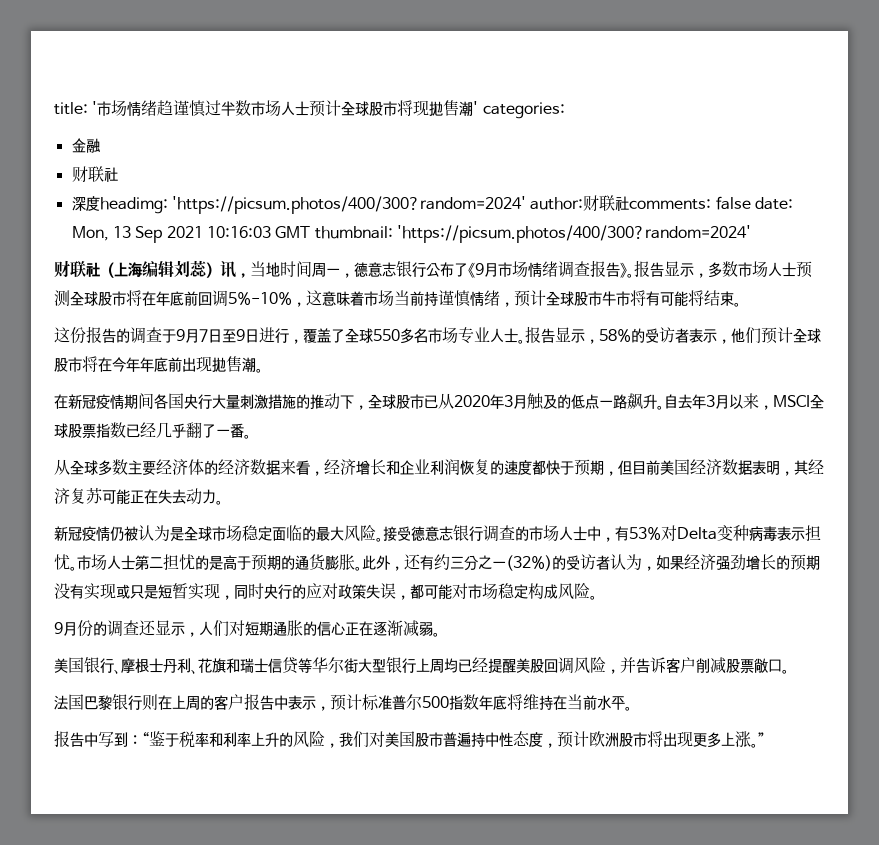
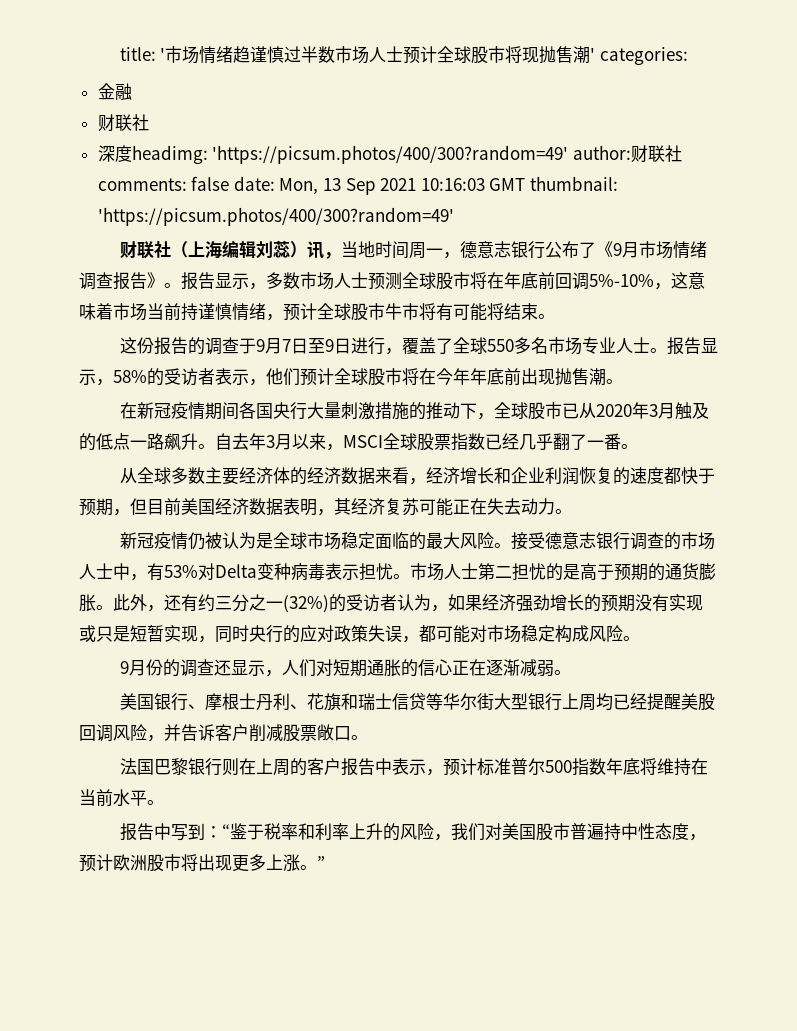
[171,196,526,214] 'https://picsum.photos/400/300?random=2024' -> [212,145,569,164] 'https://picsum.photos/400/300?random=49'
[396,225,751,243] 'https://picsum.photos/400/300?random=2024' -> [97,207,454,226] 'https://picsum.photos/400/300?random=49'

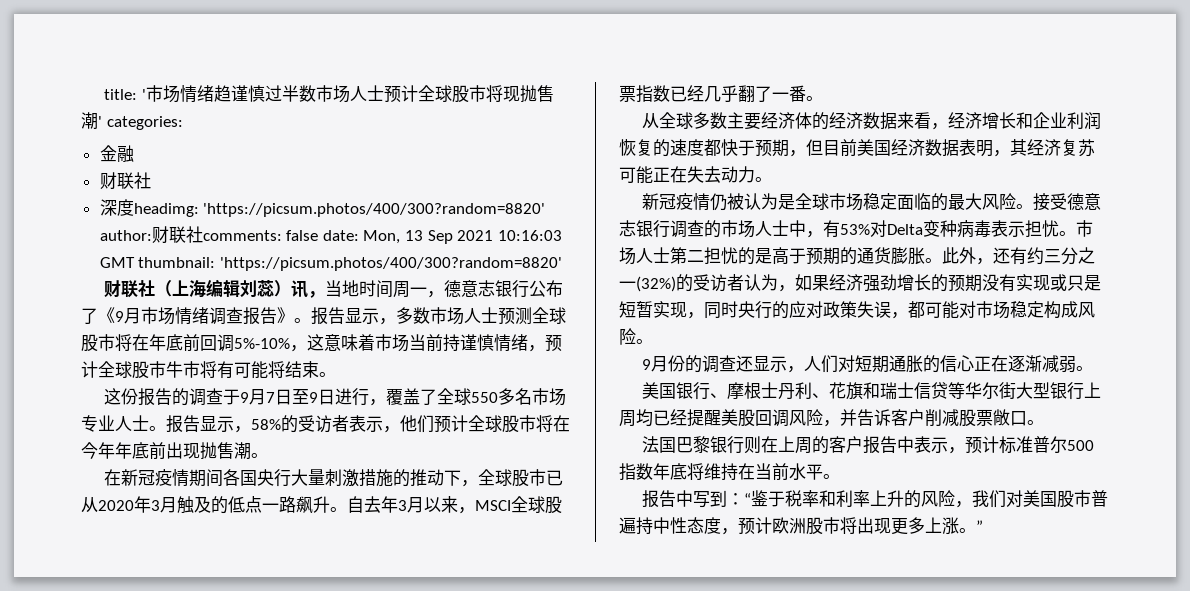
[212,145,569,164] 'https://picsum.photos/400/300?random=49' -> [203,203,546,217] 'https://picsum.photos/400/300?random=8820'
[97,207,454,226] 'https://picsum.photos/400/300?random=49' -> [219,257,562,271] 'https://picsum.photos/400/300?random=8820'

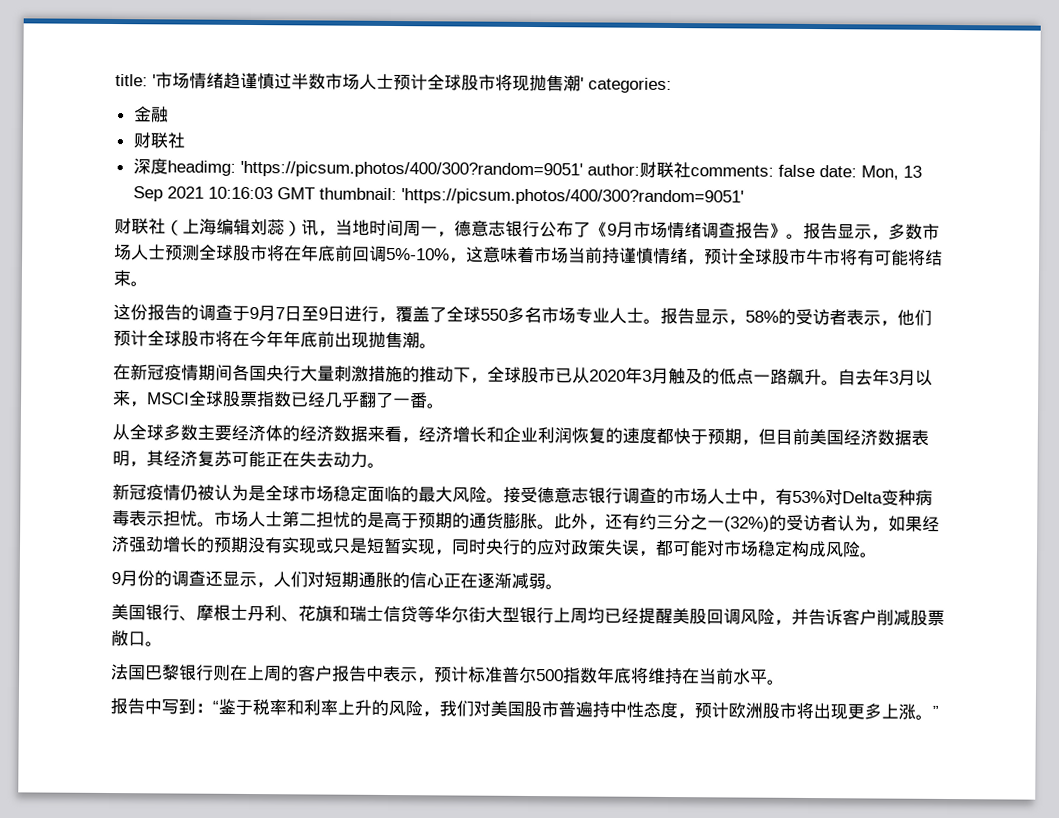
[203,203,546,217] 'https://picsum.photos/400/300?random=8820' -> [239,160,583,179] 'https://picsum.photos/400/300?random=9051'
[219,257,562,271] 'https://picsum.photos/400/300?random=8820' -> [400,188,744,206] 'https://picsum.photos/400/300?random=9051'

